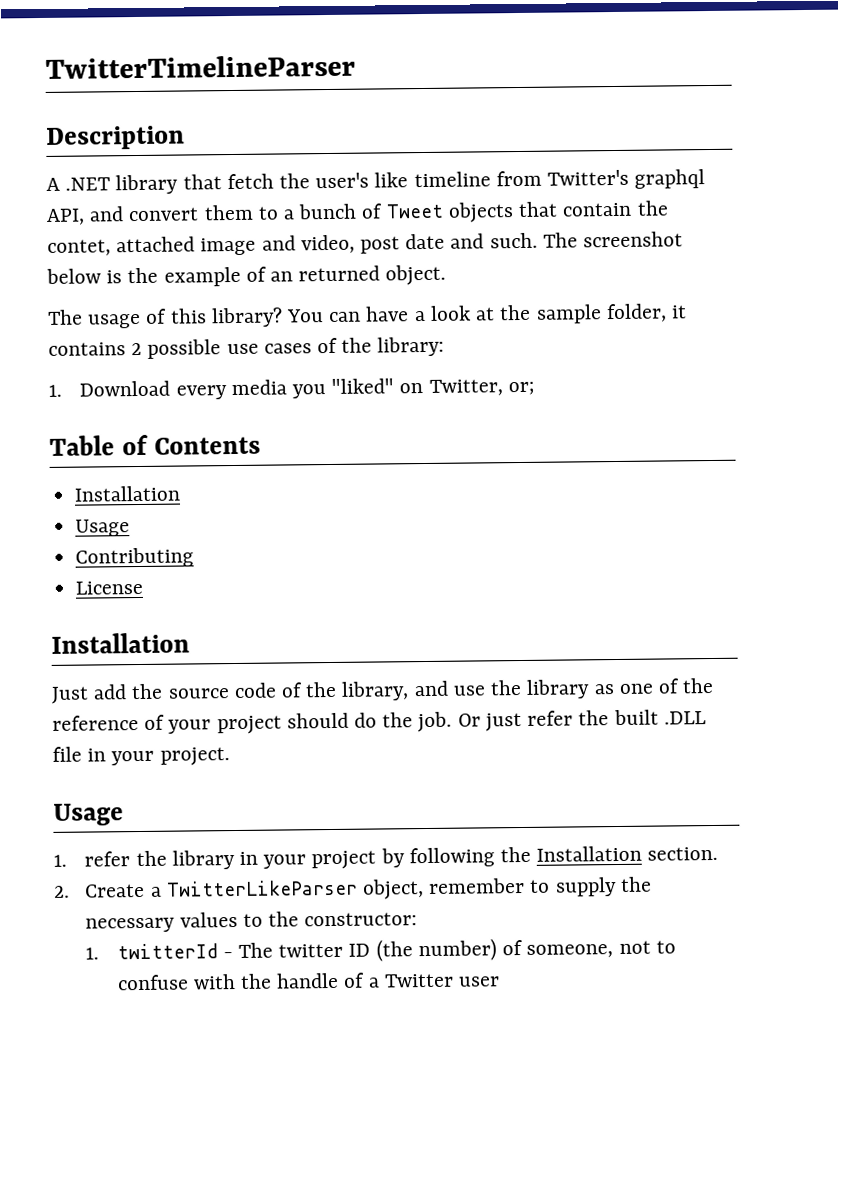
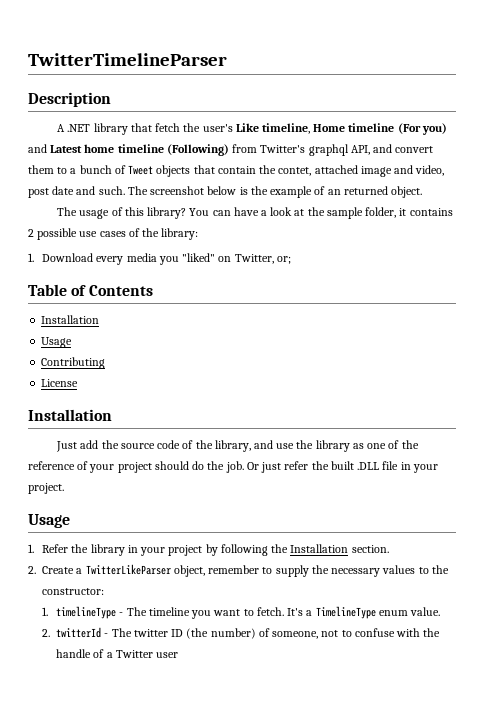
[374,171,491,188] like timeline -> [235,123,447,135] [28,144,229,156] Like timeline, Home timeline (For you) and Latest home timeline (Following)
[84,851,131,867] refer -> [42,544,69,553] Refer
(100, 953) none -> [56,606,441,619] [42,629,51,637] timelineType - The timeline you want to fetch. It's a TimelineType enum value. // 2.

